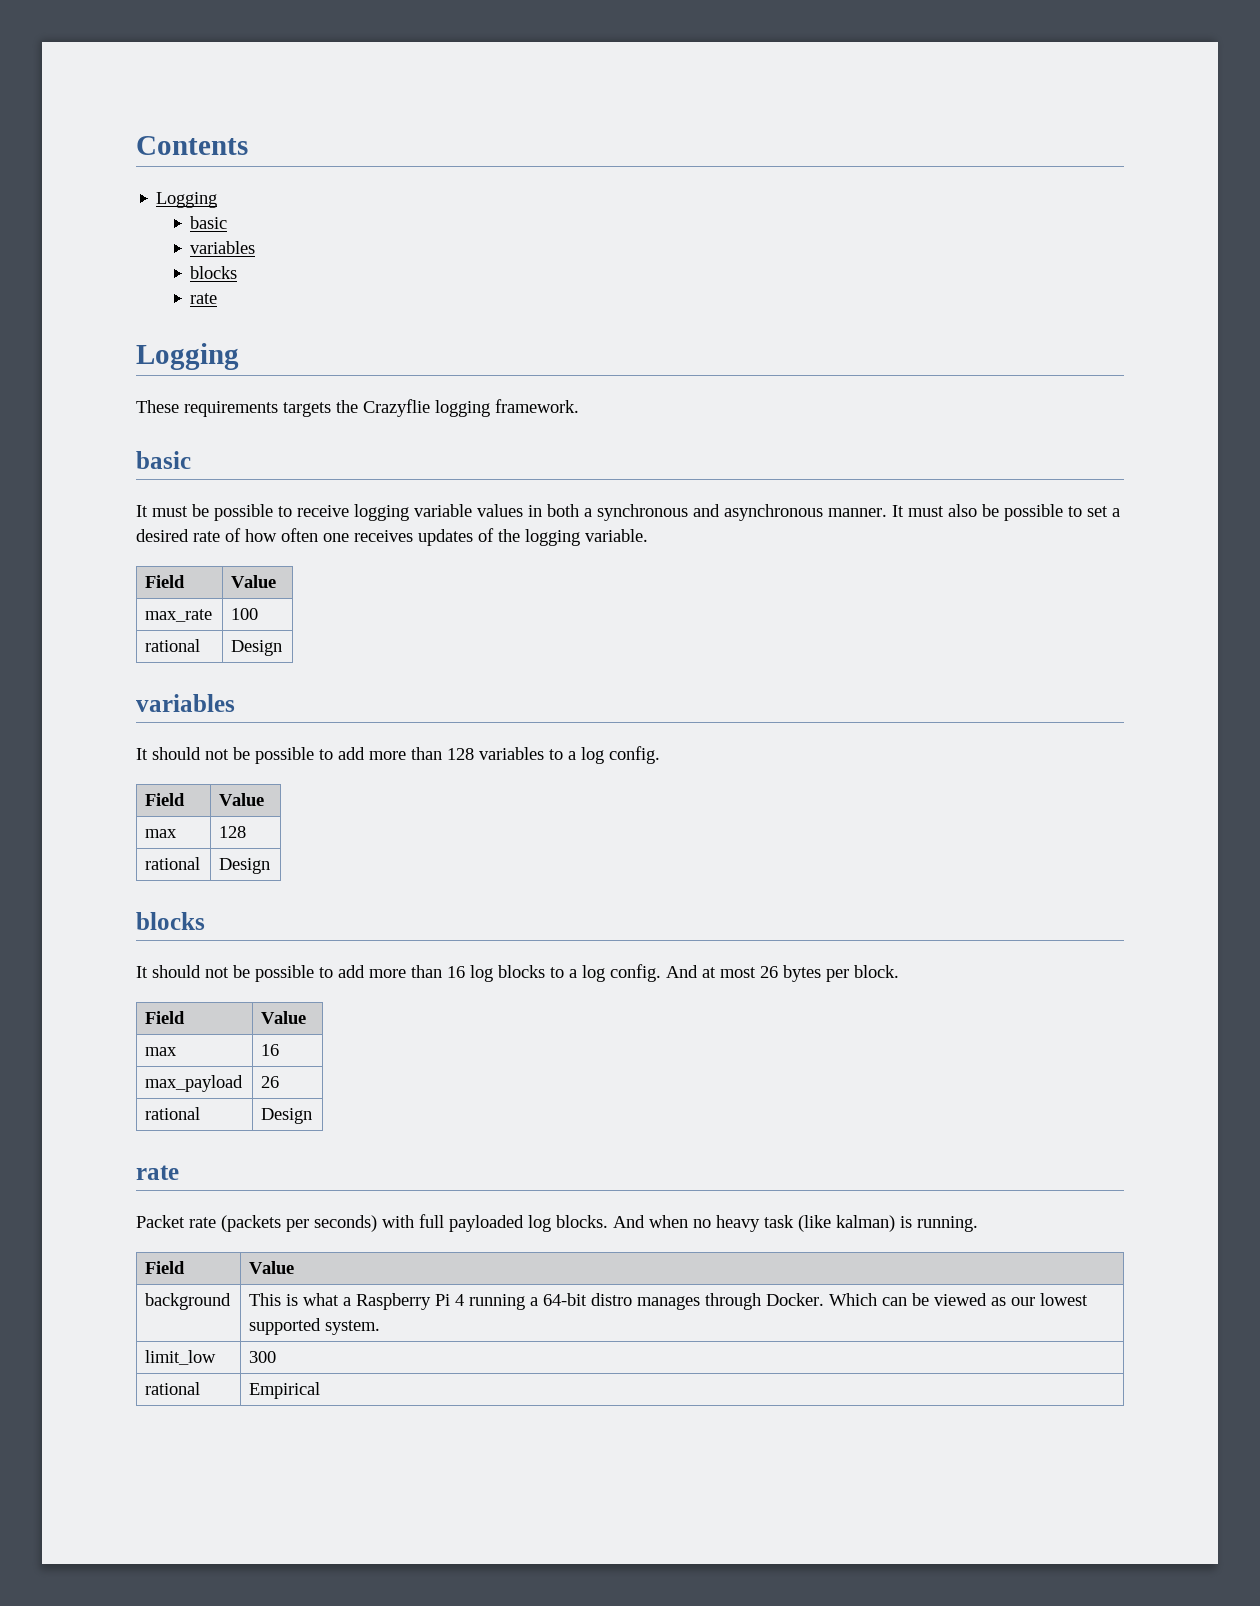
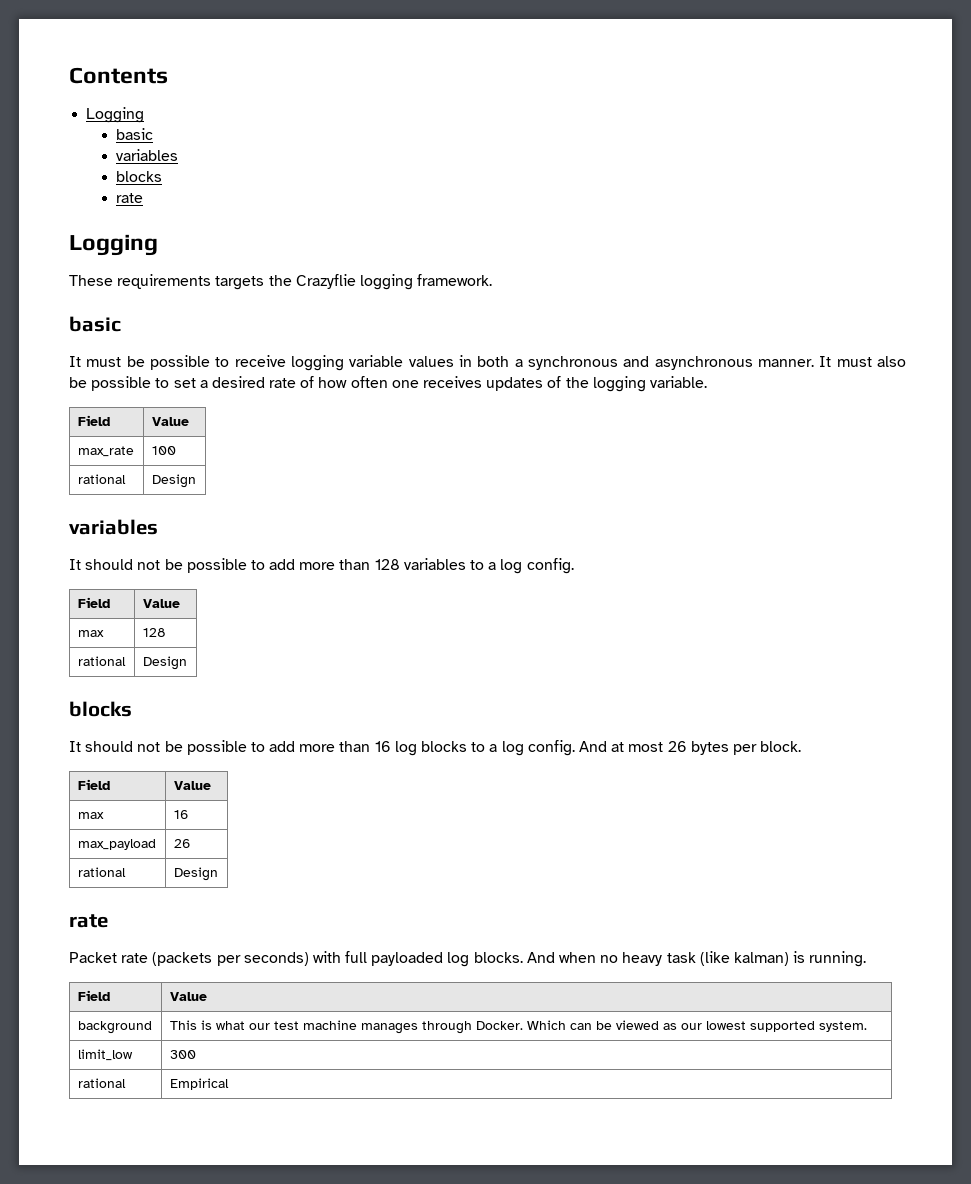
[343,1293,633,1310] a Raspberry Pi 4 running a 64-bit distro -> [248,1020,357,1030] our test machine

